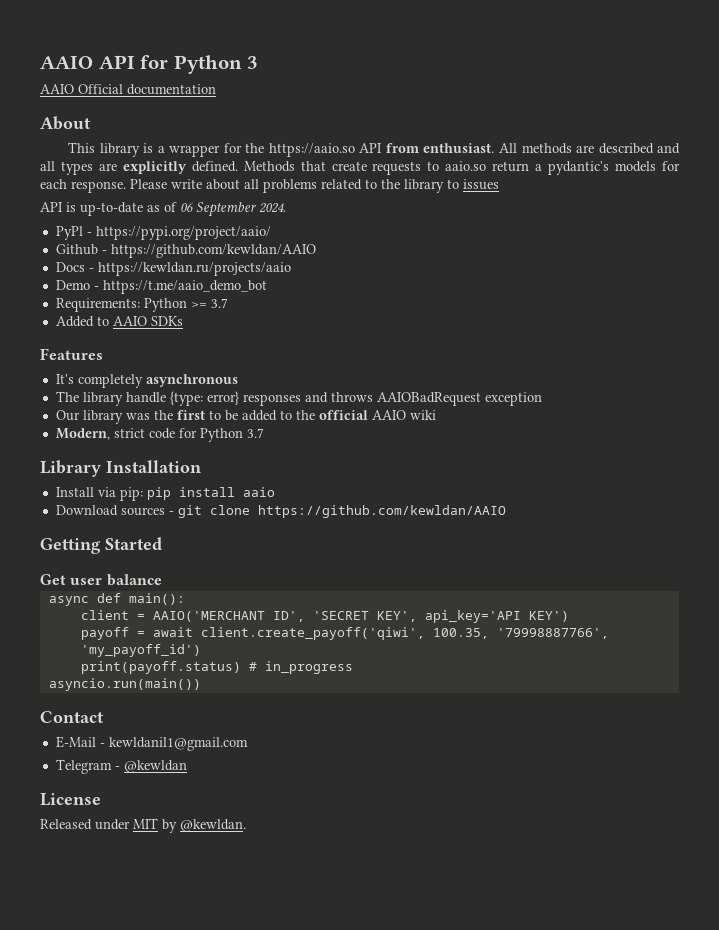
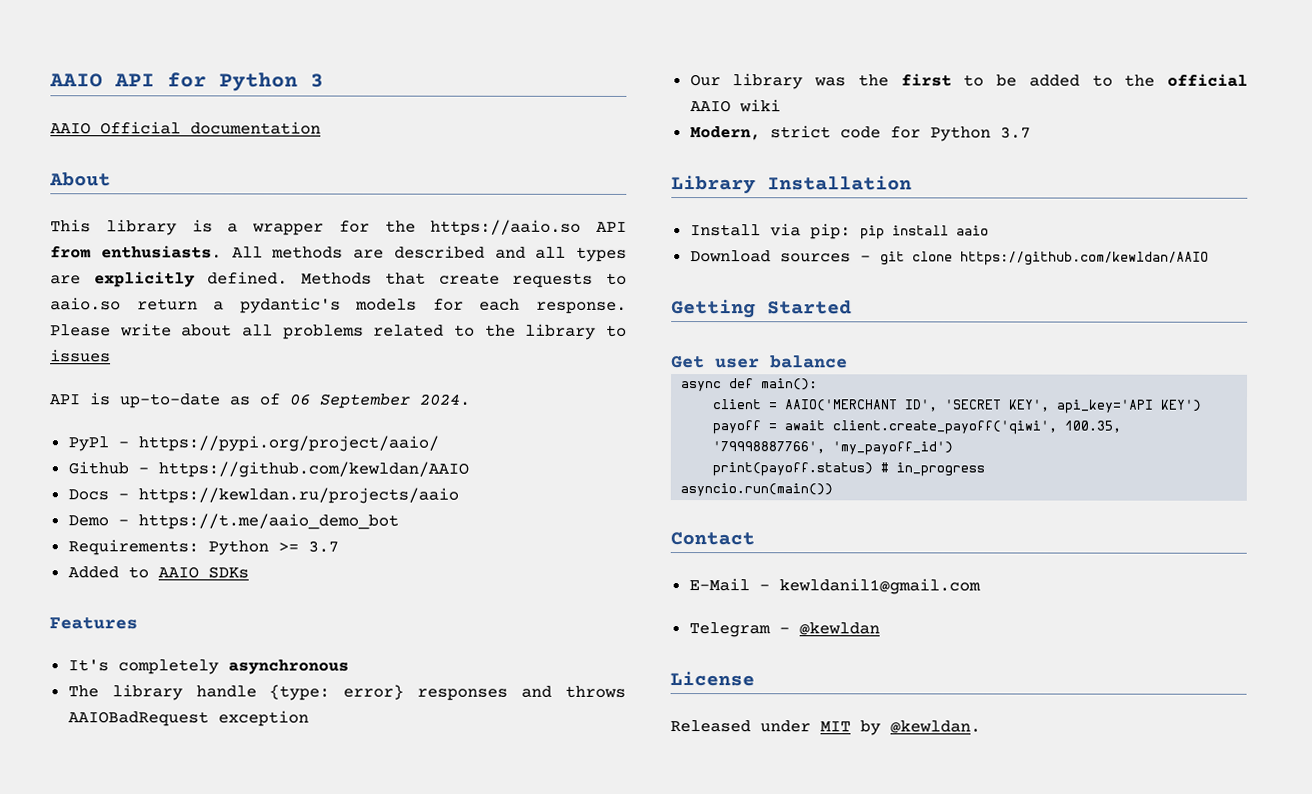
[423,143,495,153] enthusiast. -> [100,245,222,259] enthusiasts.

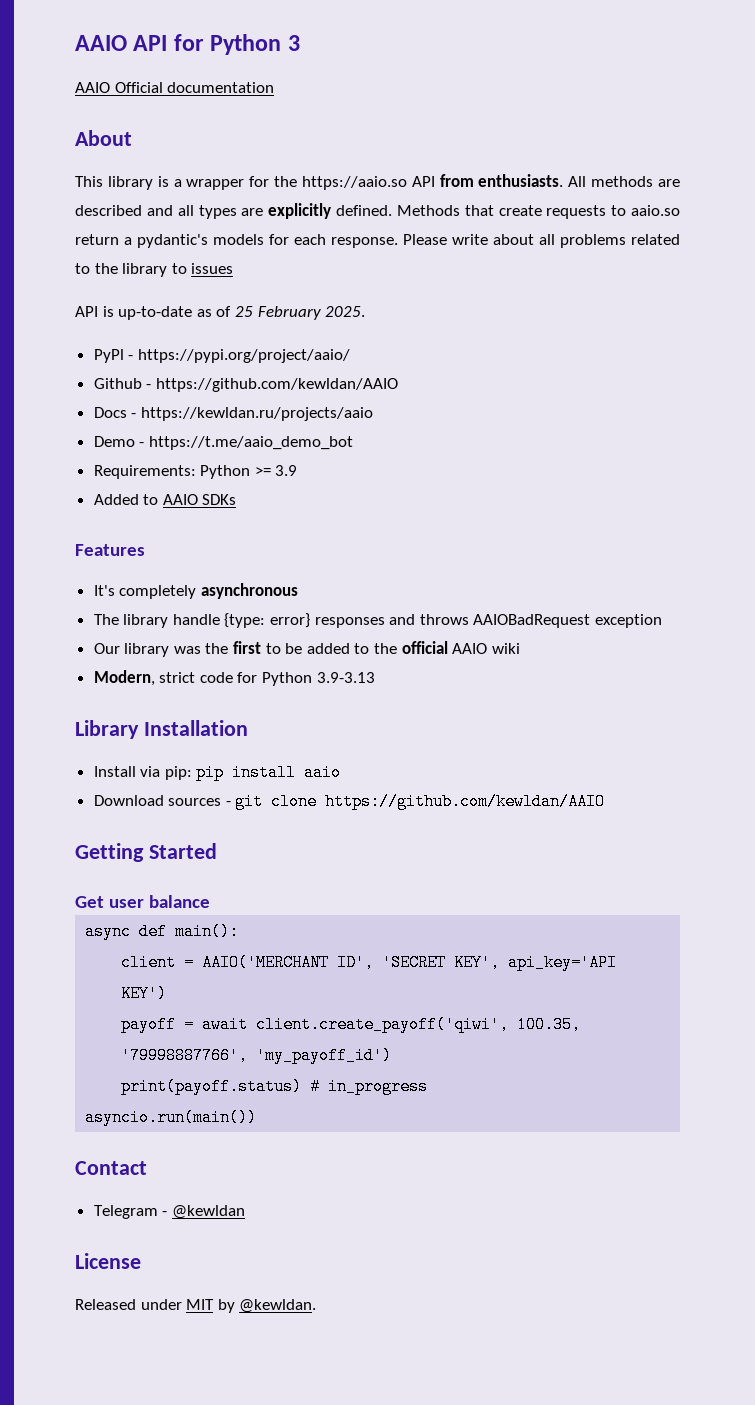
[289,393,471,409] 06 September 2024. -> [234,306,366,320] 25 February 2025.
[307,540,339,553] 3.7 -> [275,465,298,476] 3.9
[999,126,1031,139] 3.7 -> [316,672,375,683] 3.9-3.13
[688,578,981,595] // E-Mail - kewldanil1@gmail.com -> (147, 1168) none

